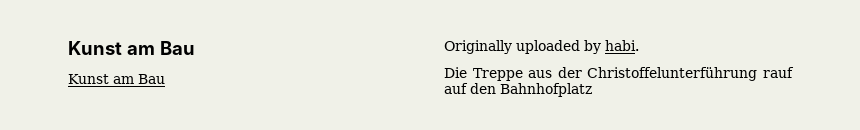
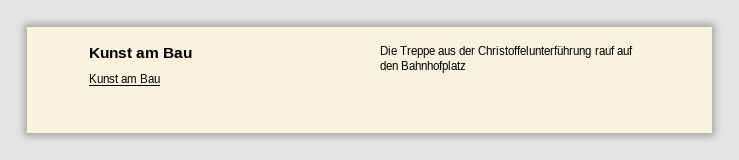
[444,40,639,54] // Originally uploaded by habi. -> (161, 78) none

